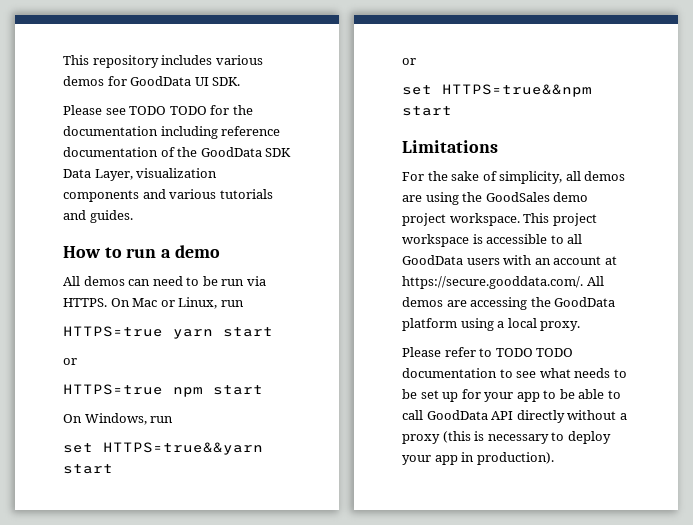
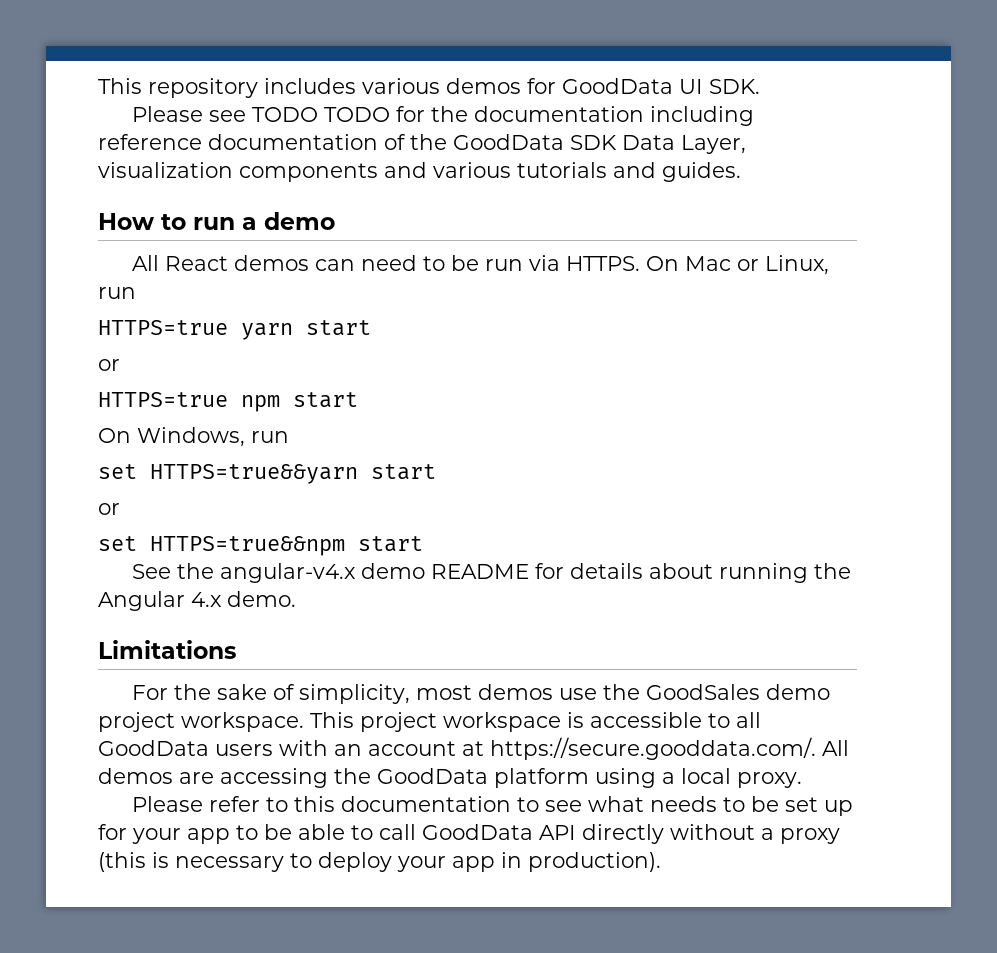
(80, 281) none -> [165,256,229,271] React
(452, 111) none -> [132,563,852,583] [98,591,296,611] // See the angular-v4.x demo README for details about running the Angular 4.x demo.
[565,171,626,181] [402,192,459,205] all demos are using -> [416,684,598,700] most demos use
[495,348,574,357] TODO TODO -> [294,796,336,812] this

